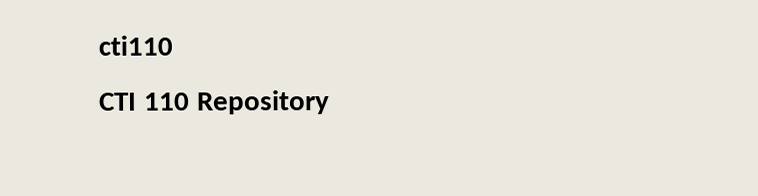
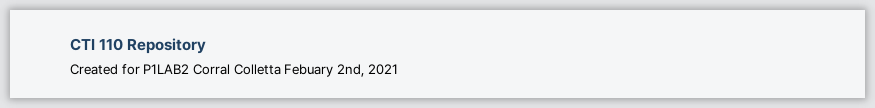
[98,35,173,56] cti110 // -> (70, 44) none
(330, 102) none -> [70,64,398,77] // Created for P1LAB2 Corral Colletta Febuary 2nd, 2021

